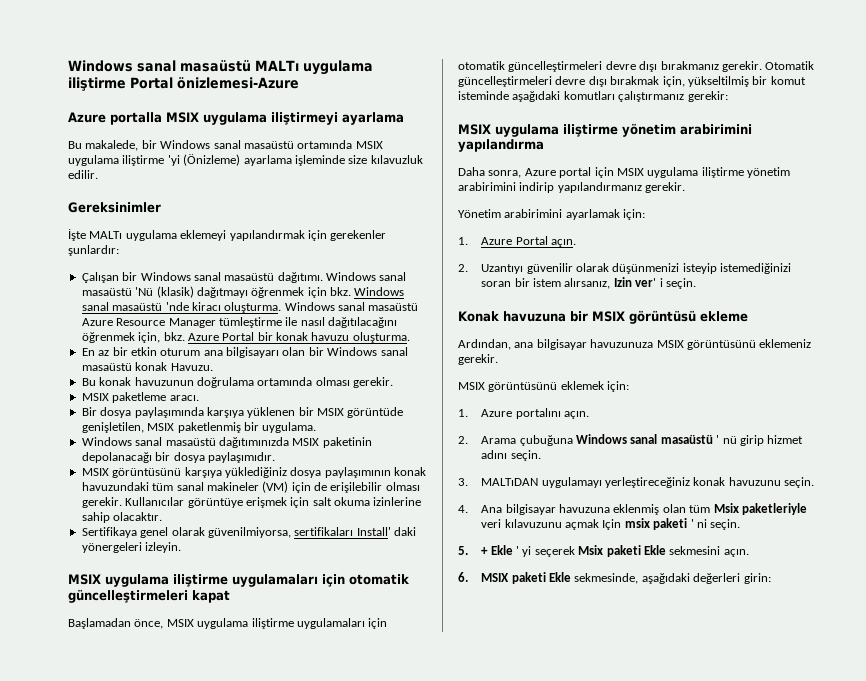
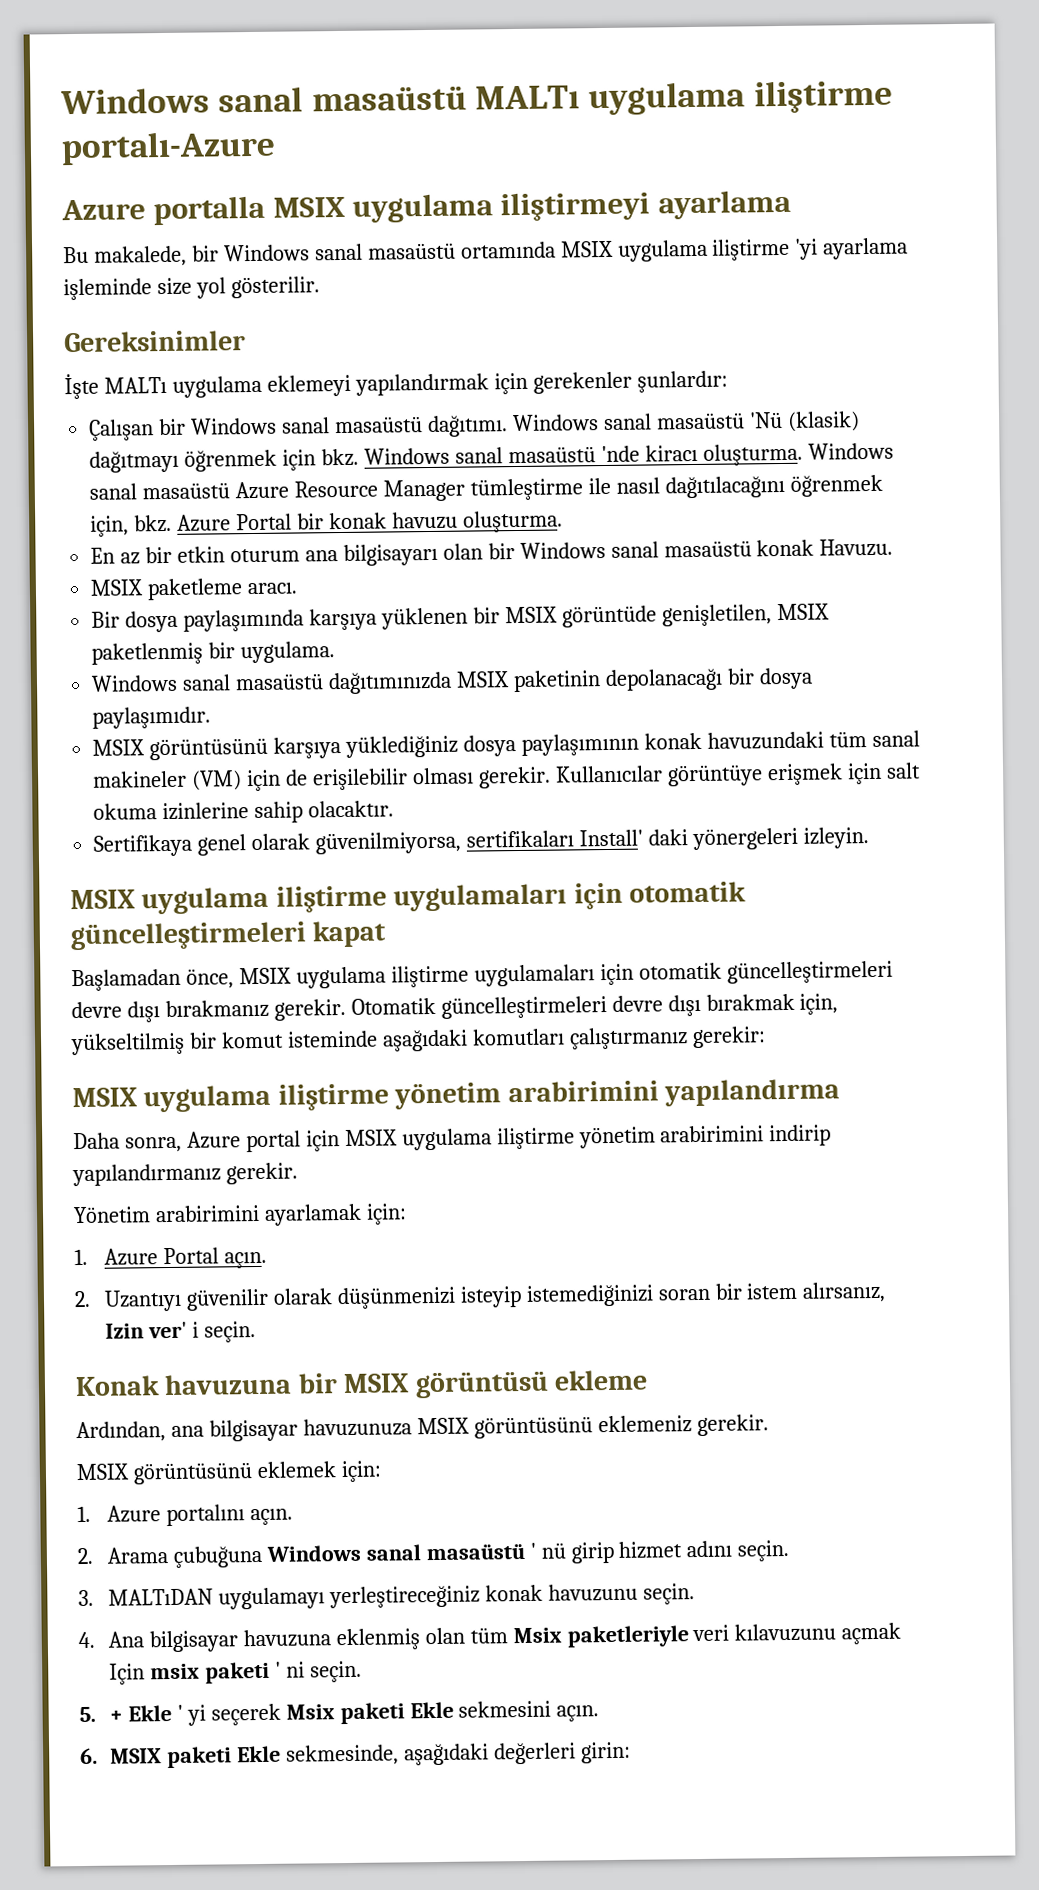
[130,77,299,89] Portal önizlemesi-Azure -> [61,130,276,166] portalı-Azure
[183,154,241,166] (Önizleme) -> (819, 249) none
[370,155,423,164] [68,170,98,179] kılavuzluk edilir. -> [195,276,320,299] yol gösterilir.
[81,377,393,388] // Bu konak havuzunun doğrulama ortamında olması gerekir. -> (894, 547) none

